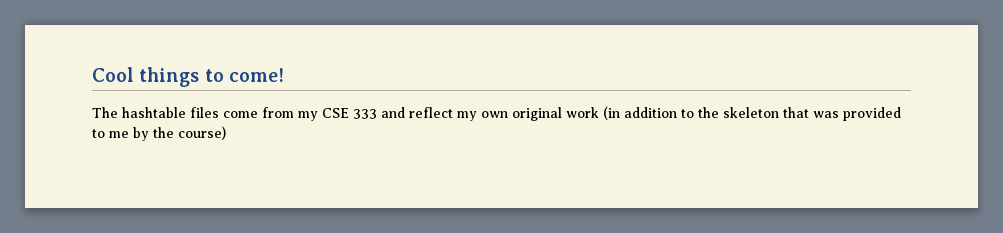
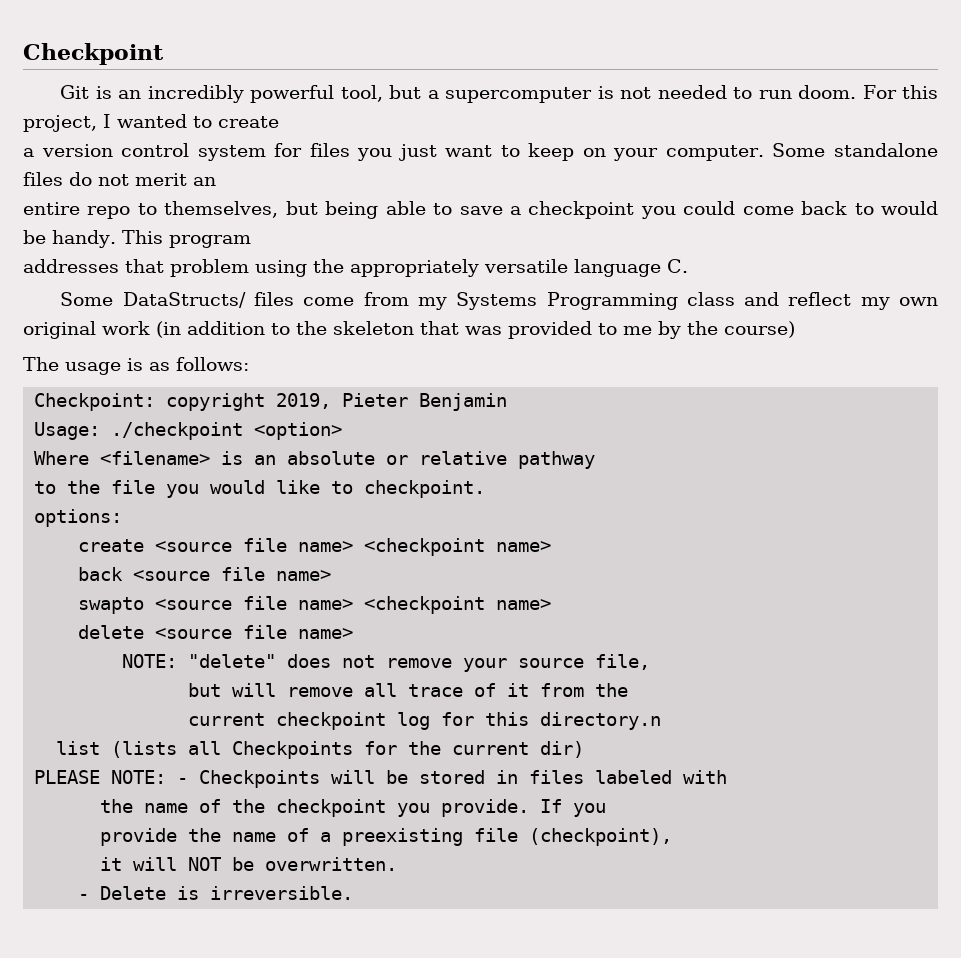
[92,67,284,87] [92,107,186,118] Cool things to come! // The hashtable -> [23,43,164,65] [60,85,938,103] [23,114,279,132] [23,143,939,161] [23,172,216,186] [23,201,938,219] [23,230,251,248] [23,259,688,277] [60,292,246,308] Checkpoint // Git is an incredibly powerful tool, but a supercomputer is not needed to run doom. For this project, I wanted to create // a version control system for files you just want to keep on your computer. Some standalone files do not merit an // entire repo to themselves, but being able to save a checkpoint you could come back to would be handy. This program // addresses that problem using the appropriately versatile language C. // Some DataStructs/
[322,108,377,119] CSE 333 -> [456,292,735,310] Systems Programming class
(226, 133) none -> [23,357,249,375] [34,393,508,411] [34,422,343,440] [34,451,596,469] [34,480,486,498] [34,509,123,527] [78,538,552,556] [78,567,332,581] [78,596,552,614] [78,625,354,639] [122,654,651,672] [188,683,629,697] [188,712,662,730] [56,741,585,759] [34,770,728,788] [100,799,607,817] [100,828,673,846] [100,857,398,871] [78,886,354,900] // The usage is as follows: // Checkpoint: copyright 2019, Pieter Benjamin // Usage: ./checkpoint <option> // Where <filename> is an absolute or relative pathway // to the file you would like to checkpoint. // options: // create <source file name> <checkpoint name> // back <source file name> // swapto <source file name> <checkpoint name> // delete <source file name> // NOTE: "delete" does not remove your source file, // but will remove all trace of it from the // current checkpoint log for this directory.n // list (lists all Checkpoints for the current dir) // PLEASE NOTE: - Checkpoints will be stored in files labeled with // the name of the checkpoint you provide. If you // provide the name of a preexisting file (checkpoint), // it will NOT be overwritten. // - Delete is irreversible.

